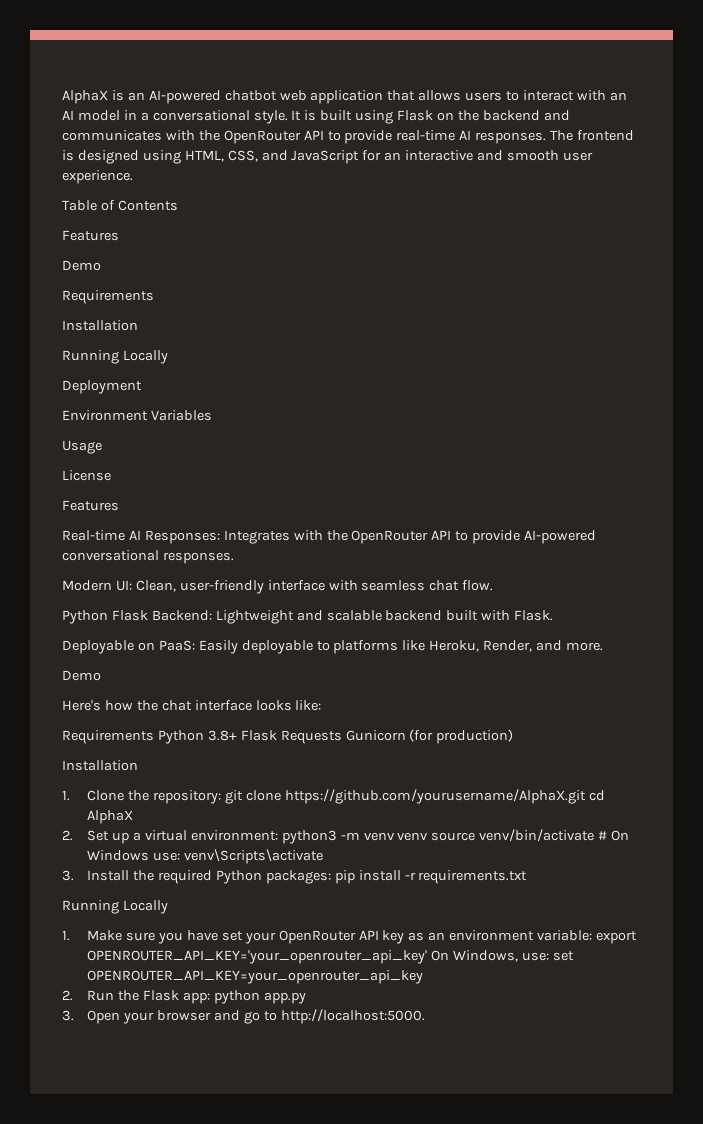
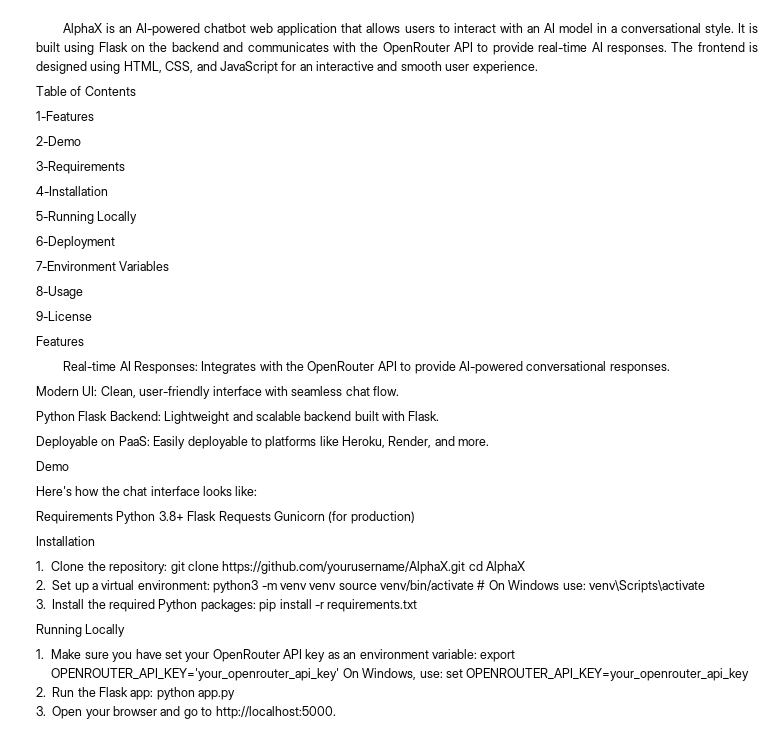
[62,230,119,241] [62,260,101,271] [62,290,154,304] [62,320,138,331] [62,350,168,364] [62,380,142,394] [62,410,148,421] Features // Demo // Requirements // Installation // Running Locally // Deployment // Environment -> [36,111,94,121] [36,136,81,146] [36,161,125,174] [36,186,108,196] [36,211,138,224] [36,236,115,249] [36,261,116,271] 1-Features // 2-Demo // 3-Requirements // 4-Installation // 5-Running Locally // 6-Deployment // 7-Environment
[62,440,102,454] [62,470,111,481] Usage // License -> [36,286,83,299] [36,311,92,321] 8-Usage // 9-License

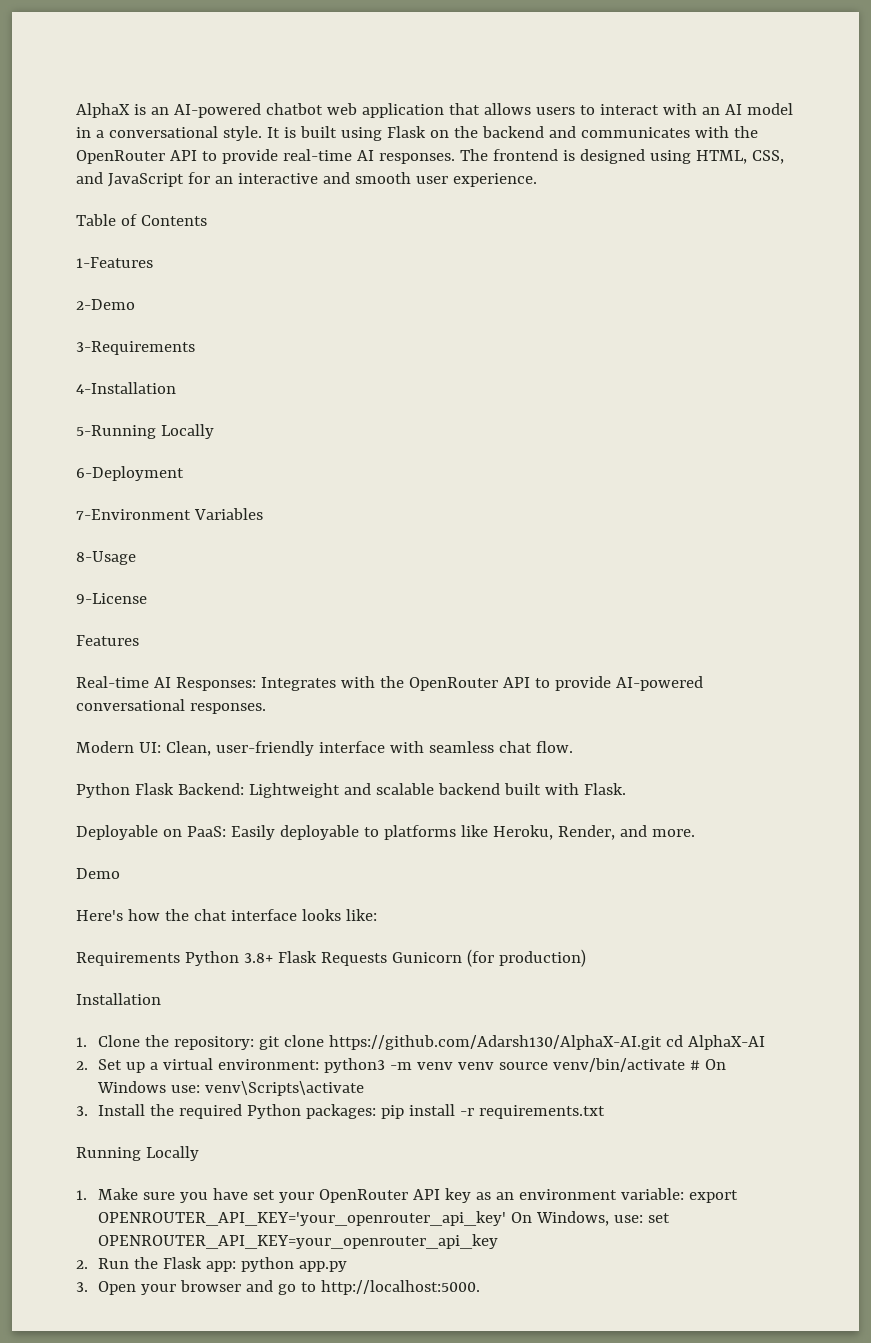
[222,561,526,574] https://github.com/yourusername/AlphaX.git cd AlphaX -> [328,1035,765,1050] https://github.com/Adarsh130/AlphaX-AI.git cd AlphaX-AI

